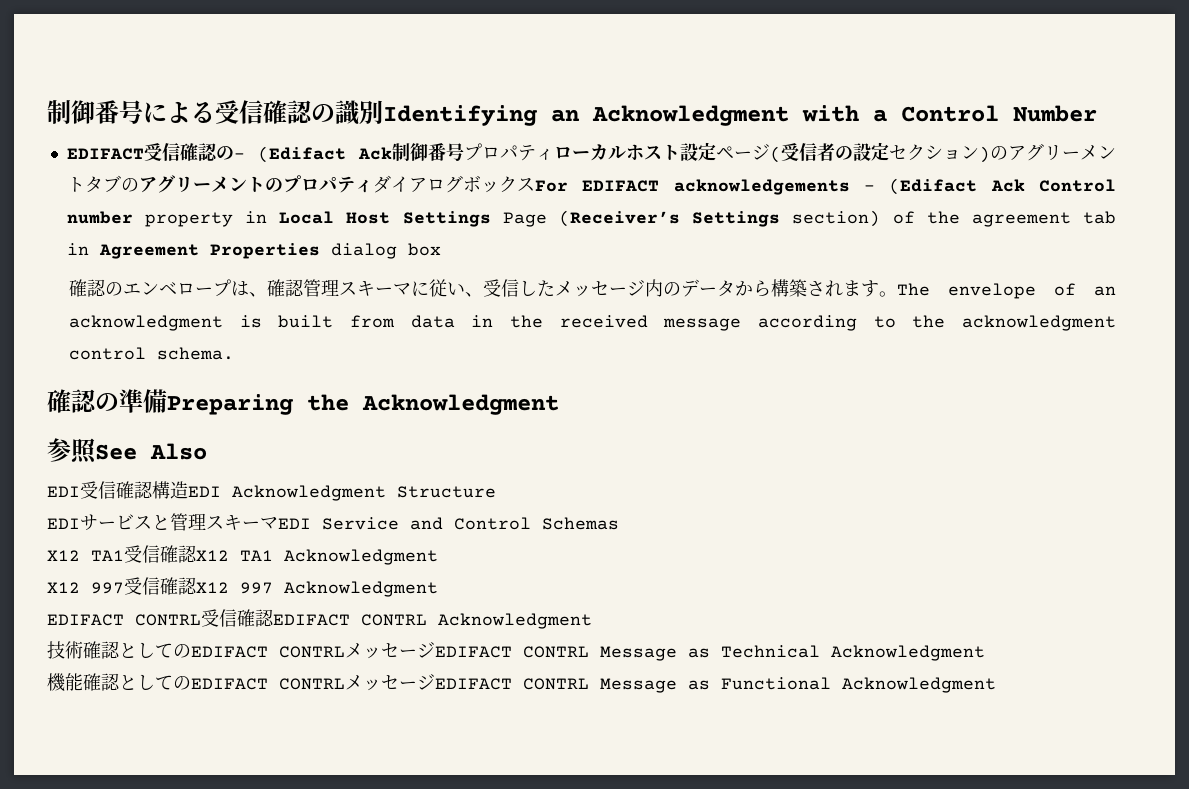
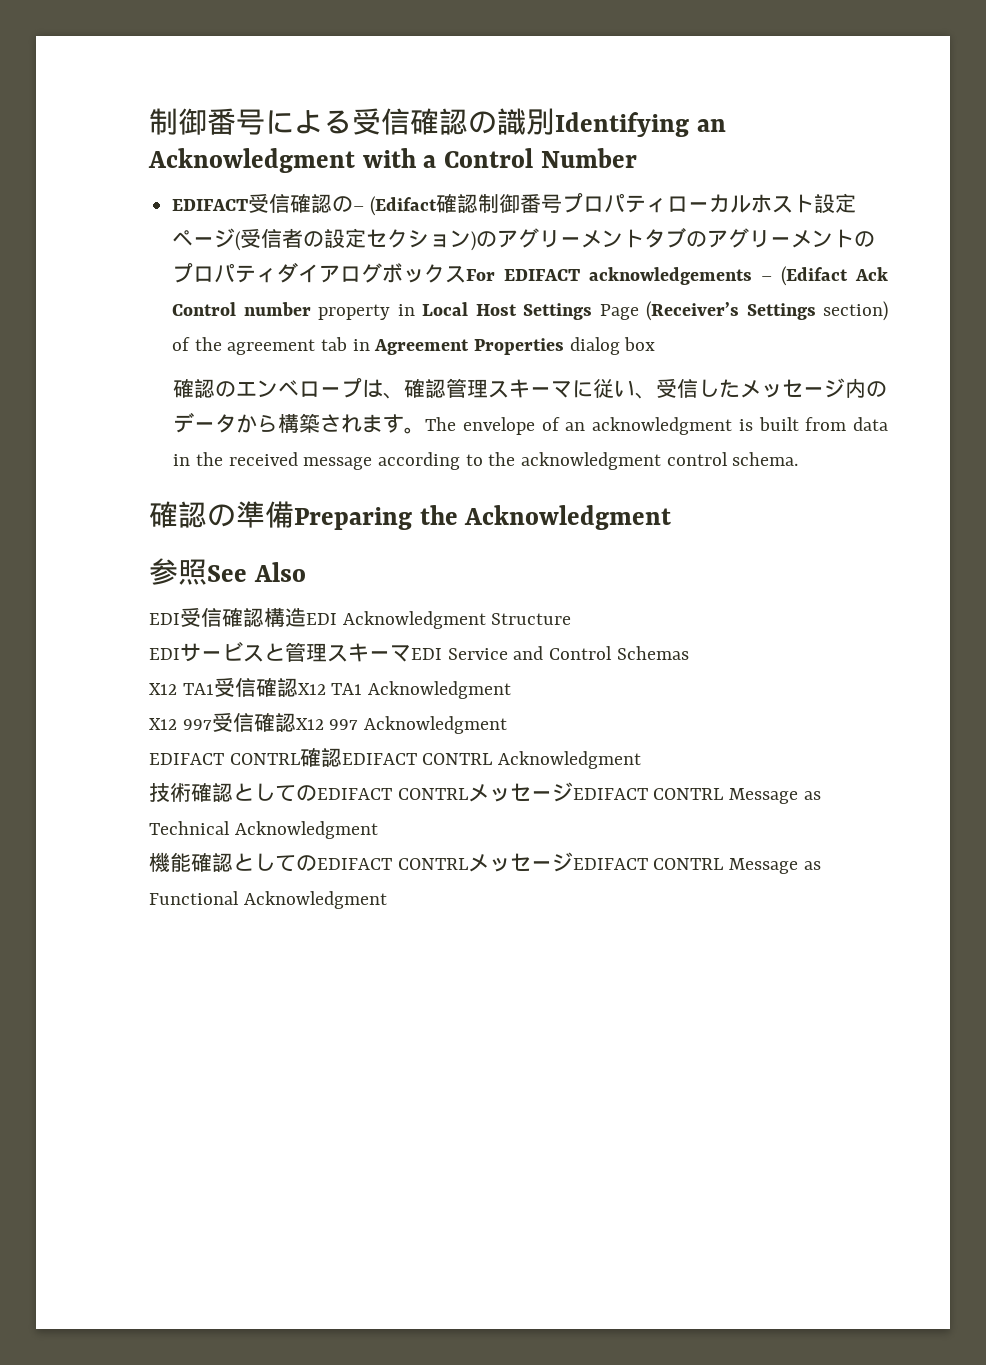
[358,147,393,160] Ack -> [435,194,478,213] 確認
[201,609,237,627] 受信 -> (300, 759) none

